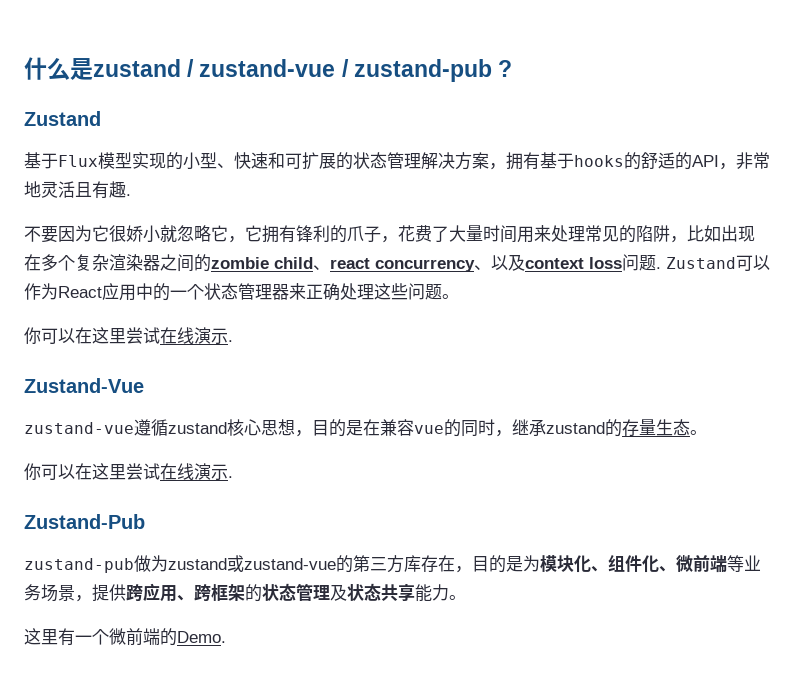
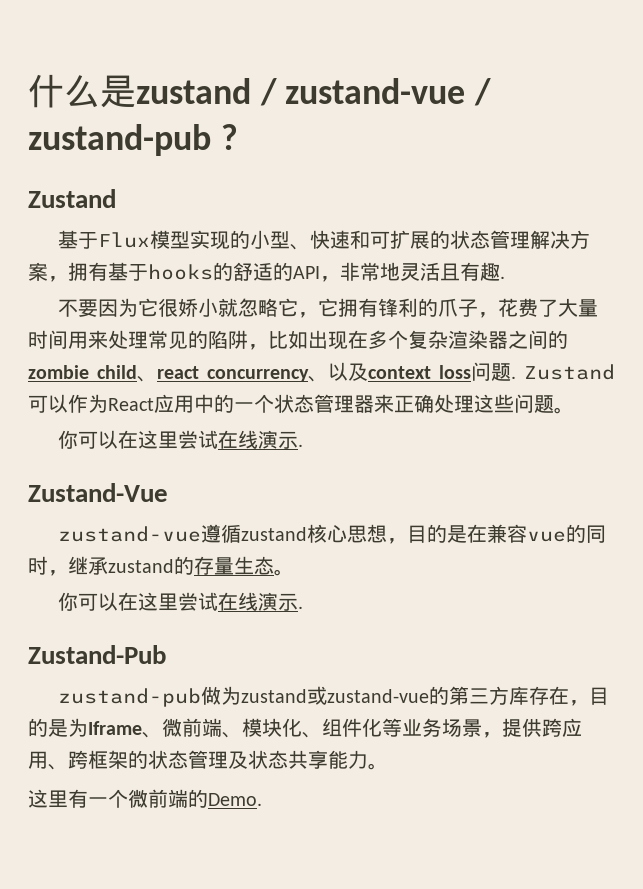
(540, 563) none -> [88,718,242,738] Iframe、微前端、
[659,555,727,573] 、微前端 -> (382, 727) none

